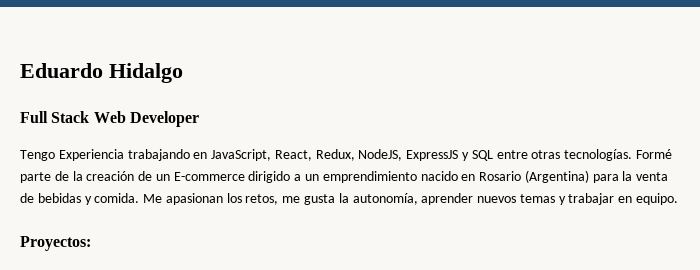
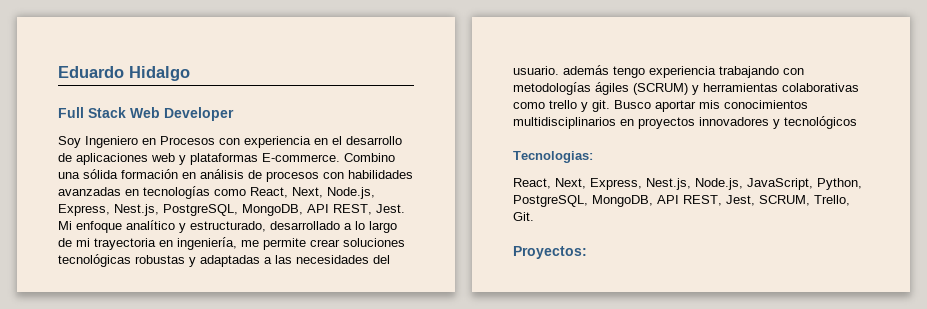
[20,149,672,161] [20,170,669,183] [20,193,679,205] Tengo Experiencia trabajando en JavaScript, React, Redux, NodeJS, ExpressJS y SQL entre otras tecnologías. Formé parte de la creación de un E-commerce dirigido a un emprendimiento nacido en Rosario (Argentina) para la venta de bebidas y comida. Me apasionan los retos, me gusta la autonomía, aprender nuevos temas y trabajar en equipo. -> [58,136,402,148] [58,153,395,165] [58,169,413,182] [58,186,375,199] [58,204,405,216] [58,220,397,233] [58,237,405,250] [58,254,390,267] [513,65,804,78] [513,82,859,95] [513,100,808,112] [513,116,857,129] [513,151,593,163] [513,178,862,190] [513,195,850,207] [513,212,534,221] Soy Ingeniero en Procesos con experiencia en el desarrollo de aplicaciones web y plataformas E-commerce. Combino una sólida formación en análisis de procesos con habilidades avanzadas en tecnologías como React, Next, Node.js, Express, Nest.js, PostgreSQL, MongoDB, API REST, Jest. Mi enfoque analítico y estructurado, desarrollado a lo largo de mi trayectoria en ingeniería, me permite crear soluciones tecnológicas robustas y adaptadas a las necesidades del usuario. además tengo experiencia trabajando con metodologías ágiles (SCRUM) y herramientas colaborativas como trello y git. Busco aportar mis conocimientos multidisciplinarios en proyectos innovadores y tecnológicos // Tecnologias: // React, Next, Express, Nest.js, Node.js, JavaScript, Python, PostgreSQL, MongoDB, API REST, Jest, SCRUM, Trello, Git.

